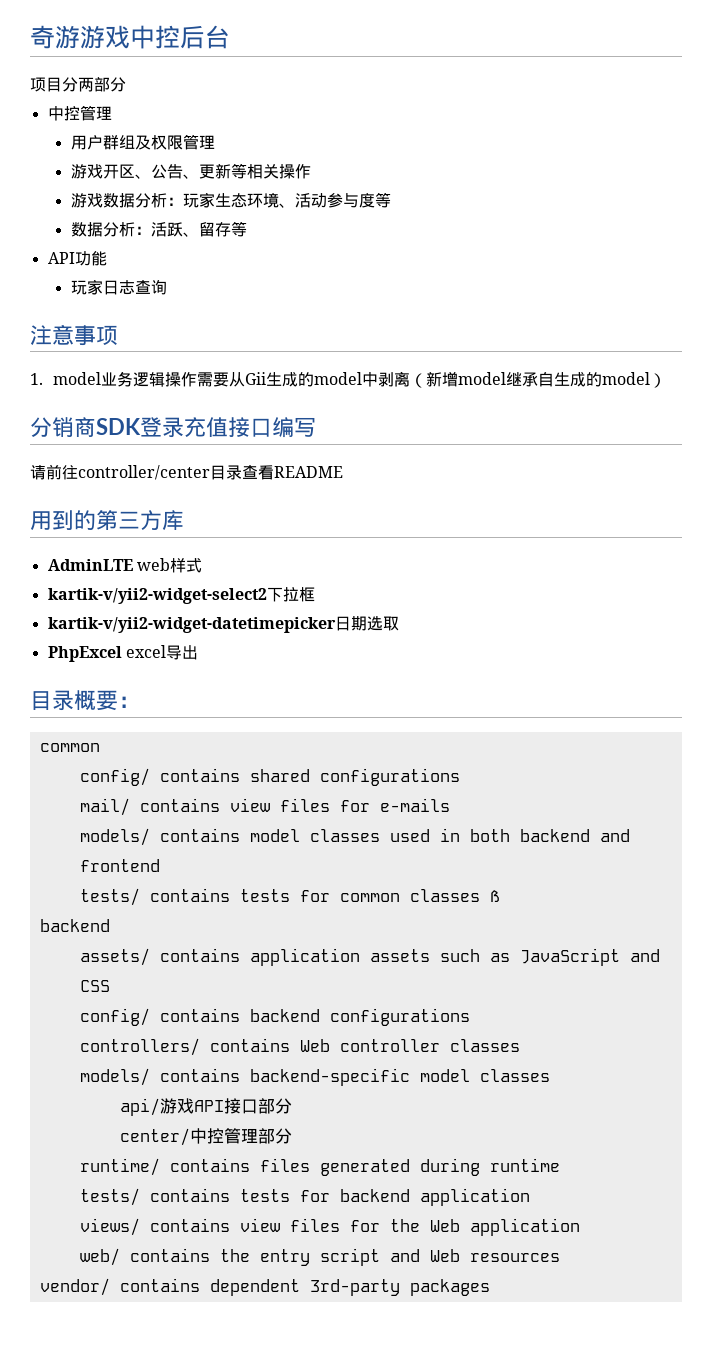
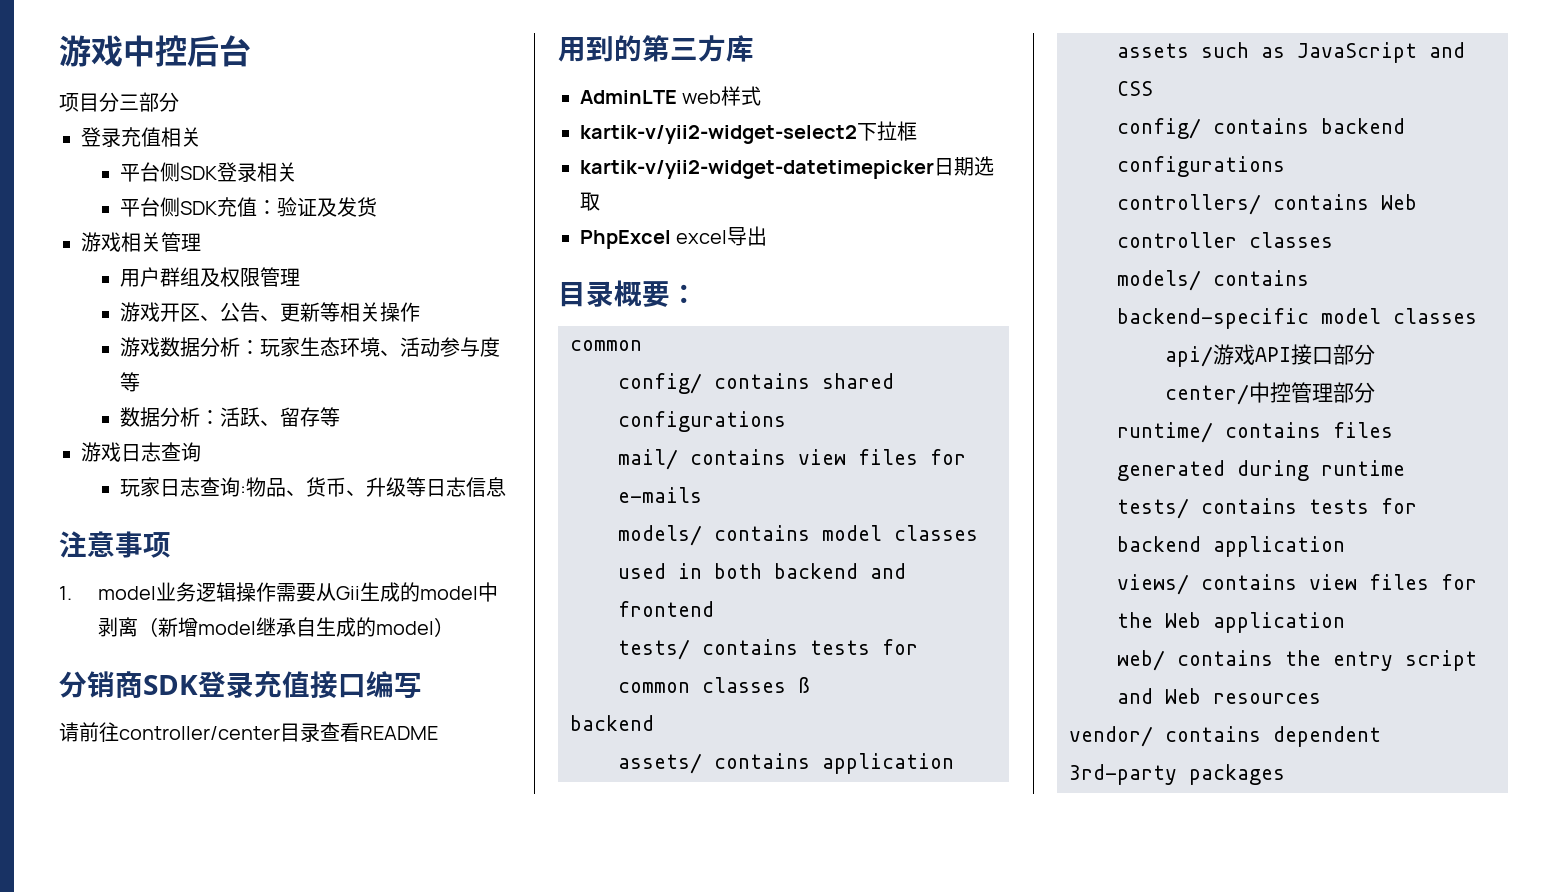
[30,25,80,49] 奇游 -> (59, 51) none
[78,77,126,92] [47,106,80,121] 两部分 // 中控 -> [119,92,179,112] [81,127,201,147] [120,162,298,182] [120,197,378,217] [81,232,161,252] 三部分 // 登录充值相关 // 平台侧SDK登录相关 // 平台侧SDK充值：验证及发货 // 游戏相关
[47,251,107,266] API功能 -> [81,442,201,462] 游戏日志查询
(167, 287) none -> [240,477,507,497] :物品、货币、升级等日志信息

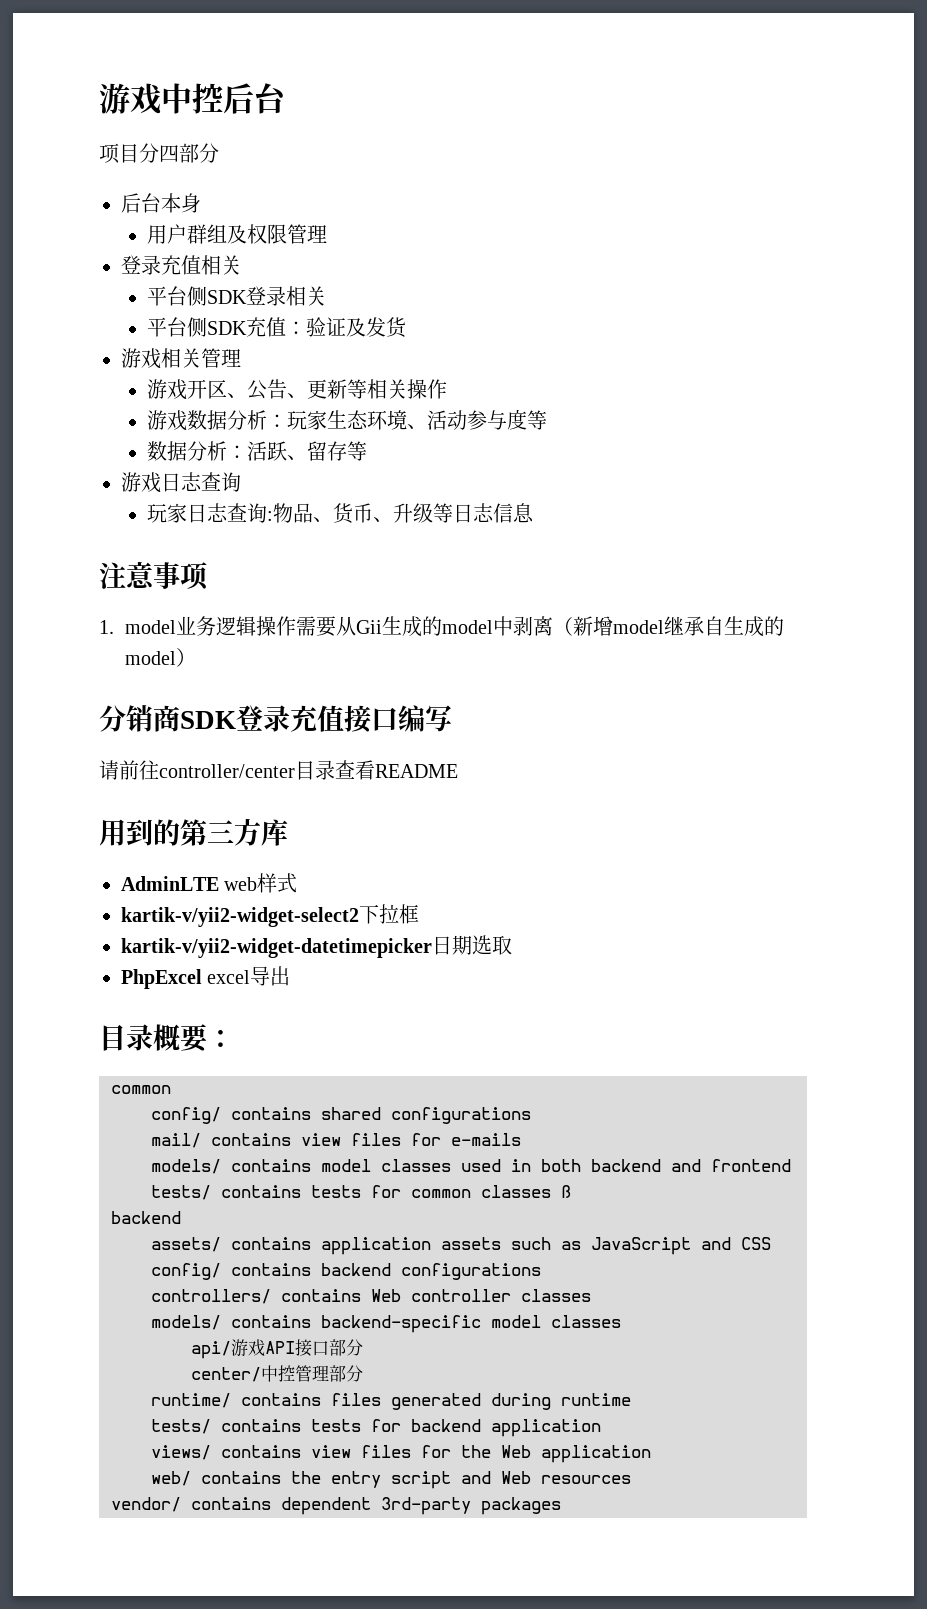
[119,92,179,112] 三部分 -> [159,143,219,163] [121,193,201,213] [147,224,328,244] 四部分 // 后台本身 // 用户群组及权限管理
[120,267,301,287] // 用户群组及权限管理 -> (241, 358) none

